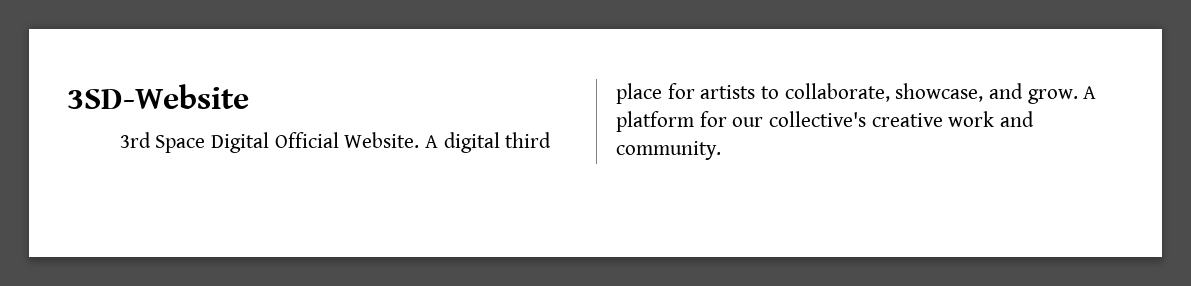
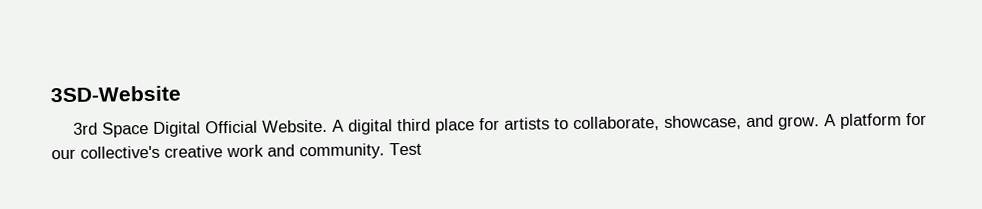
(721, 150) none -> [389,142,422,156] Test

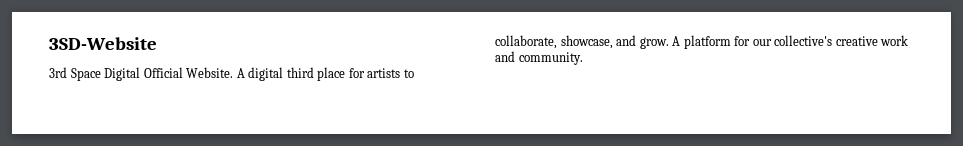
[389,142,422,156] Test -> (583, 58) none

